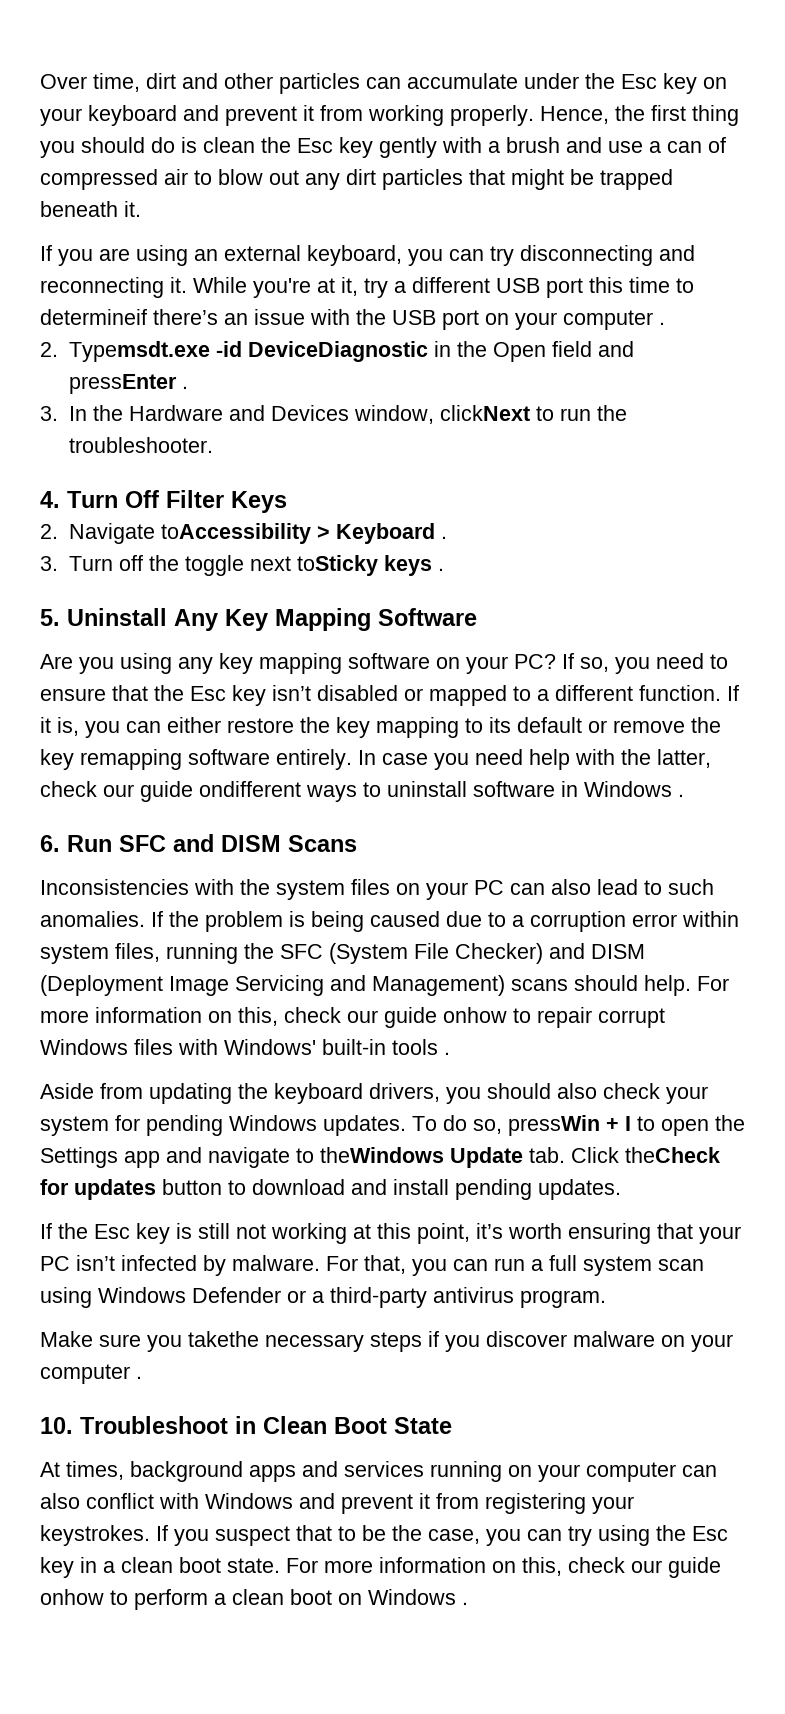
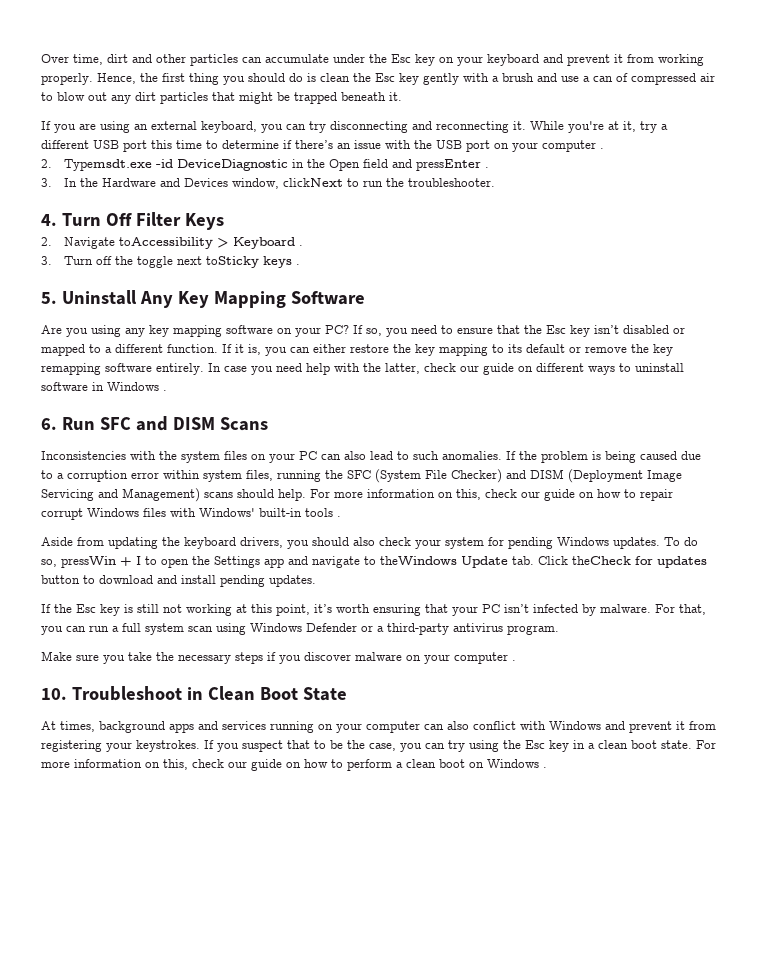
[40,309,147,325] determineif -> [222,140,292,149] determine if
[199,781,301,797] ondifferent -> [518,363,584,372] on different
[443,1007,507,1023] onhow -> [579,489,621,498] on how
[188,1331,259,1347] takethe -> [128,652,174,661] take the
[40,1589,104,1605] onhow -> [286,759,328,768] on how

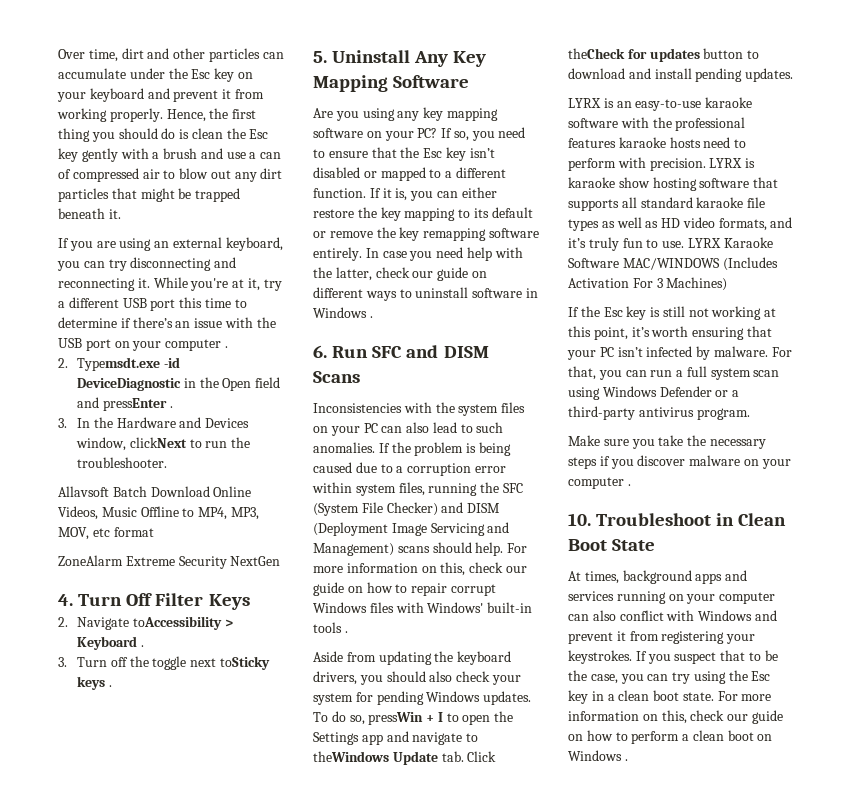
(495, 182) none -> [58,486,252,497] [58,506,259,520] [58,527,154,540] [58,555,281,569] // Allavsoft Batch Download Online Videos, Music Offline to MP4, MP3, MOV, etc format // ZoneAlarm Extreme Security NextGen
(316, 581) none -> [568,97,753,111] [568,117,746,131] [568,137,747,148] [568,157,756,171] [568,177,779,191] [568,197,766,211] [568,217,793,231] [568,237,773,251] [568,257,778,271] [568,277,728,291] // LYRX is an easy-to-use karaoke software with the professional features karaoke hosts need to perform with precision. LYRX is karaoke show hosting software that supports all standard karaoke file types as well as HD video formats, and it’s truly fun to use. LYRX Karaoke Software MAC/WINDOWS (Includes Activation For 3 Machines)

